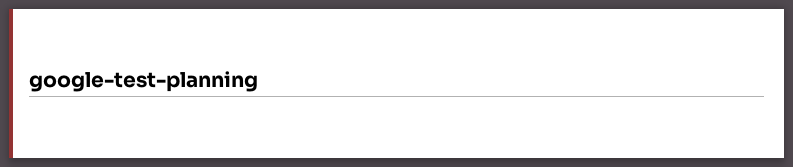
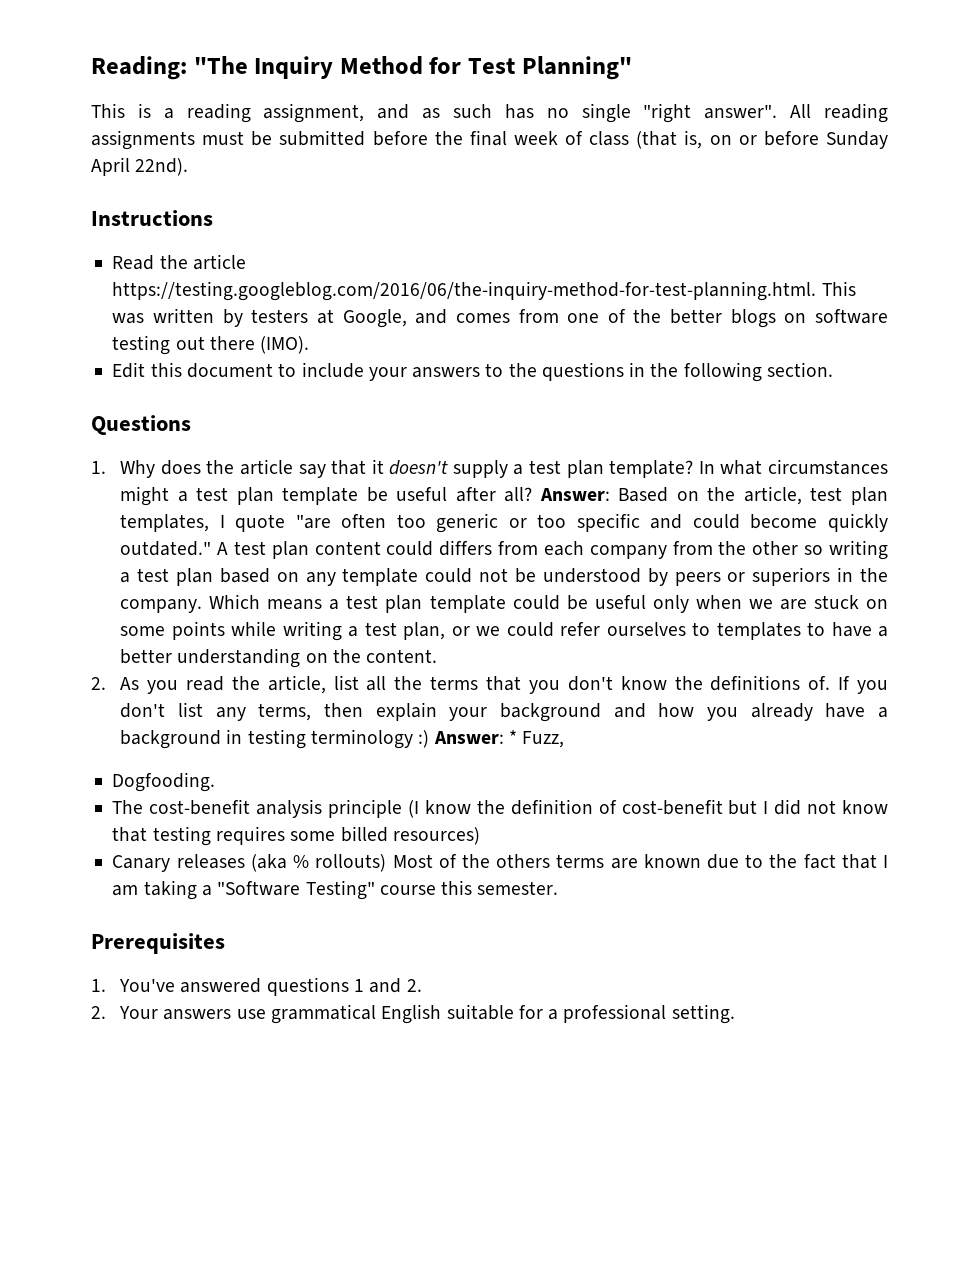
[29,71,258,92] google-test-planning -> [91,56,632,80] [91,103,888,123] [91,130,888,150] [91,157,189,176] [91,210,213,226] [112,254,246,270] [112,281,856,301] [112,308,888,328] [112,335,310,355] [112,362,833,382] [91,415,191,435] [91,459,889,478] [120,486,888,506] [120,513,888,533] [120,540,888,560] [120,567,888,586] [120,594,888,613] [120,621,888,641] [120,648,438,668] [91,675,889,694] [120,702,888,722] [120,729,565,749] [112,772,216,792] [112,799,888,818] [112,826,480,846] [112,854,889,872] [112,880,559,900] [91,933,225,954] [91,977,422,996] [91,1004,735,1024] Reading: "The Inquiry Method for Test Planning" // This is a reading assignment, and as such has no single "right answer". All reading assignments must be submitted before the final week of class (that is, on or before Sunday April 22nd). // Instructions // Read the article https://testing.googleblog.com/2016/06/the-inquiry-method-for-test-planning.html. This was written by testers at Google, and comes from one of the better blogs on software testing out there (IMO). // Edit this document to include your answers to the questions in the following section. // Questions // 1. Why does the article say that it doesn't supply a test plan template? In what circumstances might a test plan template be useful after all? Answer: Based on the article, test plan templates, I quote "are often too generic or too specific and could become quickly outdated." A test plan content could differs from each company from the other so writing a test plan based on any template could not be understood by peers or superiors in the company. Which means a test plan template could be useful only when we are stuck on some points while writing a test plan, or we could refer ourselves to templates to have a better understanding on the content. // 2. As you read the article, list all the terms that you don't know the definitions of. If you don't list any terms, then explain your background and how you already have a background in testing terminology :) Answer: * Fuzz, // Dogfooding. // The cost-benefit analysis principle (I know the definition of cost-benefit but I did not know that testing requires some billed resources) // Canary releases (aka % rollouts) Most of the others terms are known due to the fact that I am taking a "Software Testing" course this semester. // Prerequisites // 1. You've answered questions 1 and 2. // 2. Your answers use grammatical English suitable for a professional setting.

